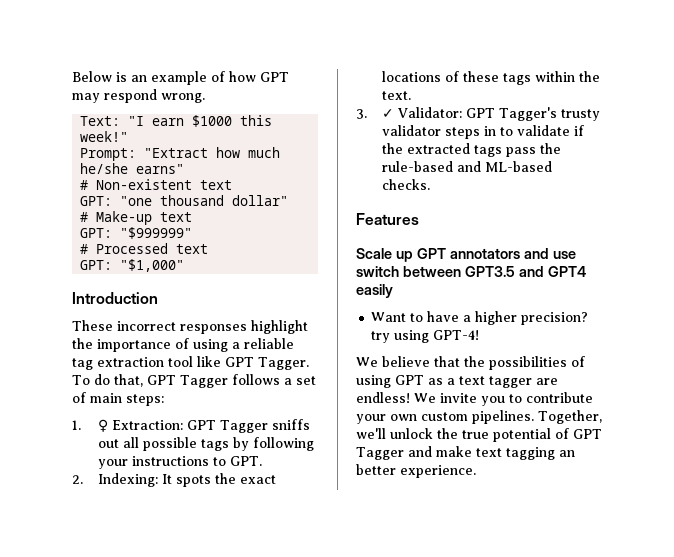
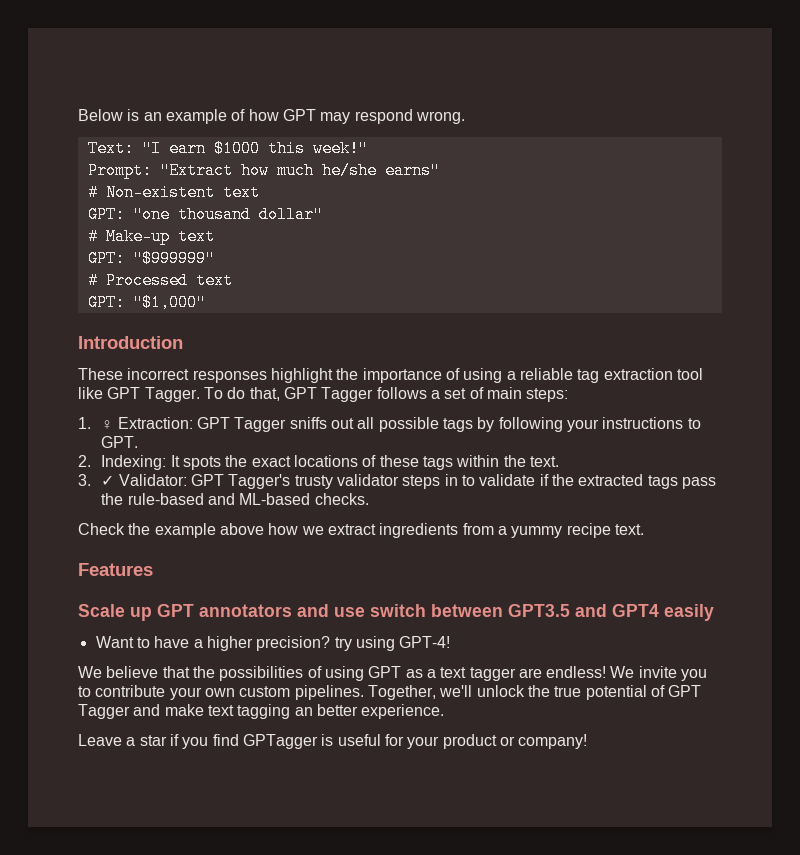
(430, 184) none -> [78,523,644,538] // Check the example above how we extract ingredients from a yummy recipe text.
(476, 471) none -> [78,734,588,749] // Leave a star if you find GPTagger is useful for your product or company!

